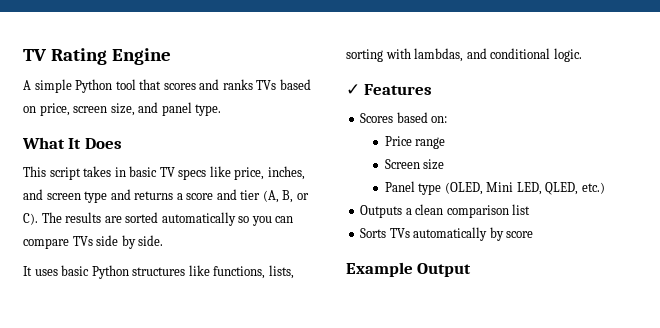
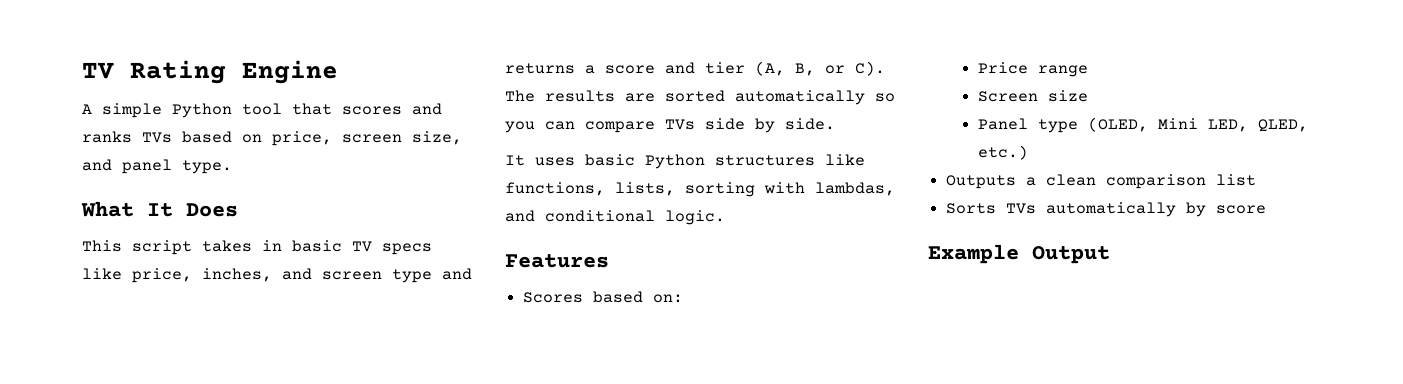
[346,84,360,95] ✓ -> (725, 217) none

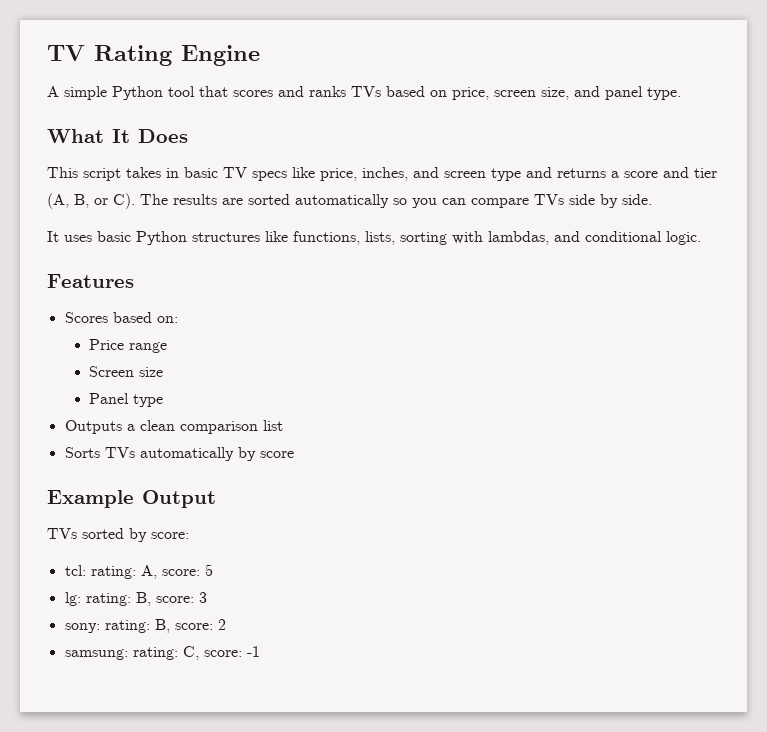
[1087,117,1308,132] [977,145,1028,160] (OLED, Mini LED, QLED, etc.) -> (163, 400) none
(1110, 255) none -> [47,528,189,542] [64,564,213,579] [64,592,207,606] [64,619,226,633] [64,646,260,660] // TVs sorted by score: // tcl: rating: A, score: 5 // lg: rating: B, score: 3 // sony: rating: B, score: 2 // samsung: rating: C, score: -1

